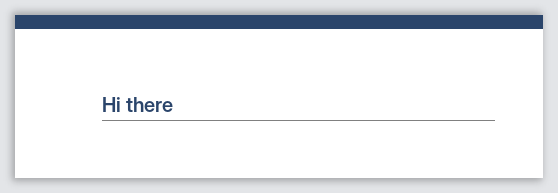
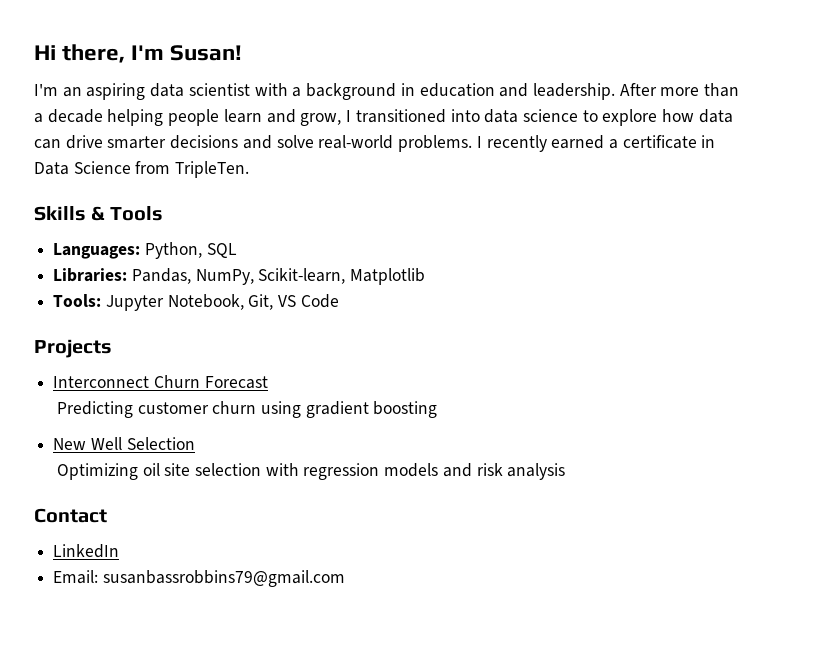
[126,97,174,112] there -> [62,44,243,63] [34,83,740,100] [34,109,733,126] [34,135,716,152] [34,161,250,178] [34,206,163,221] [53,242,237,259] [53,268,426,285] [53,294,339,311] [34,339,112,358] [53,375,268,389] [56,401,438,418] [53,437,195,450] [56,463,566,480] [34,508,107,523] [53,544,120,558] [53,570,345,587] there, I'm Susan! // I'm an aspiring data scientist with a background in education and leadership. After more than a decade helping people learn and grow, I transitioned into data science to explore how data can drive smarter decisions and solve real-world problems. I recently earned a certificate in Data Science from TripleTen. // Skills & Tools // Languages: Python, SQL // Libraries: Pandas, NumPy, Scikit-learn, Matplotlib // Tools: Jupyter Notebook, Git, VS Code // Projects // Interconnect Churn Forecast // Predicting customer churn using gradient boosting // New Well Selection // Optimizing oil site selection with regression models and risk analysis // Contact // LinkedIn // Email: susanbassrobbins79@gmail.com

